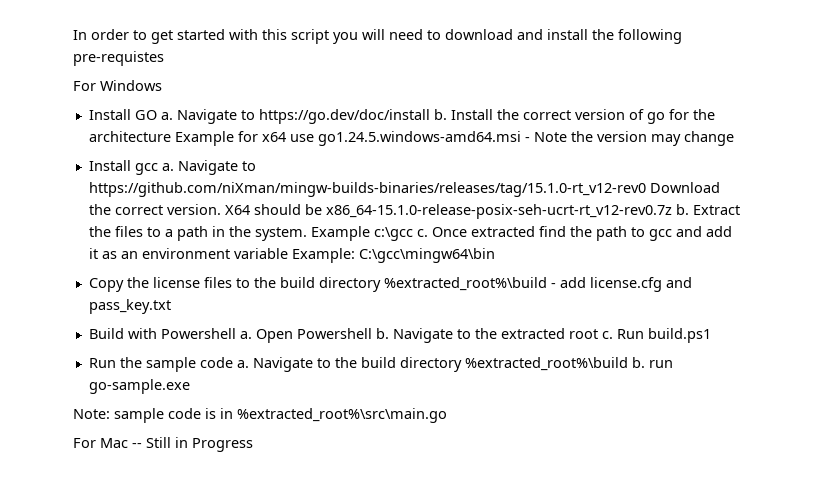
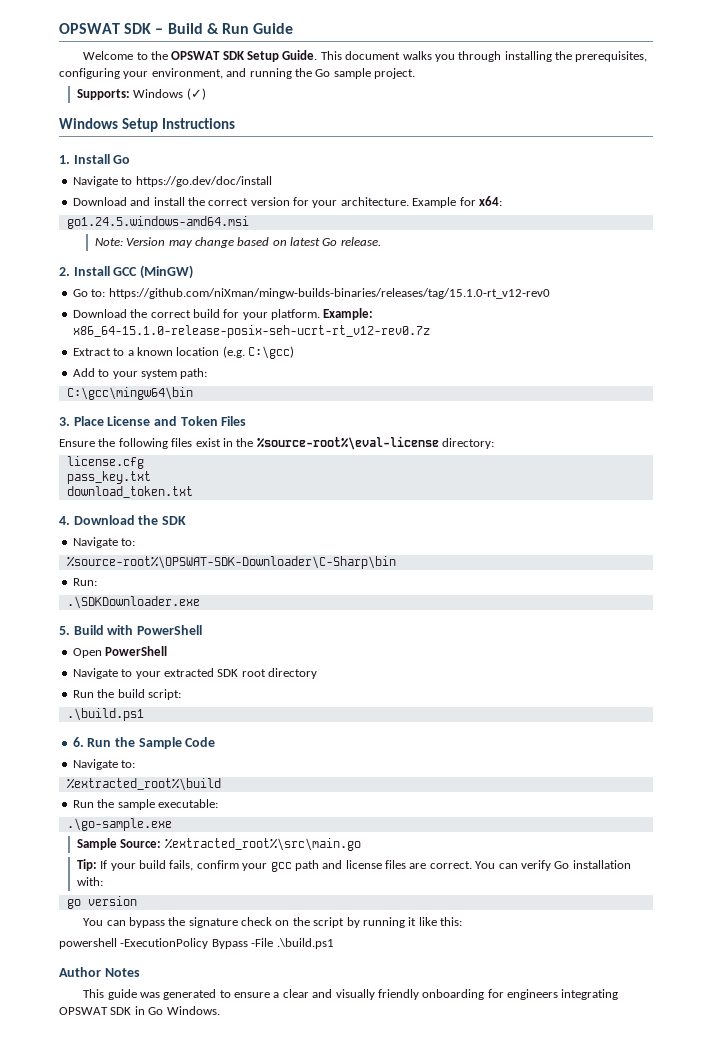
[73,29,682,44] [73,51,164,66] [73,80,162,91] [88,109,715,124] [88,131,734,146] [88,160,256,175] In order to get started with this script you will need to download and install the following pre-requistes // For Windows // Install GO a. Navigate to https://go.dev/doc/install b. Install the correct version of go for the architecture Example for x64 use go1.24.5.windows-amd64.msi - Note the version may change // Install gcc a. Navigate to -> [59,23,294,34] [83,50,648,62] [59,68,415,79] [76,88,206,100] [59,118,235,132] [59,154,131,164] [72,176,272,187] [72,196,502,208] [66,216,249,229] [94,237,381,248] [59,265,193,279] [72,289,106,297] OPSWAT SDK – Build & Run Guide // Welcome to the OPSWAT SDK Setup Guide. This document walks you through installing the prerequisites, configuring your environment, and running the Go sample project. // Supports: Windows (✓) // Windows Setup Instructions // 1. Install Go // Navigate to https://go.dev/doc/install // Download and install the correct version for your architecture. Example for x64: // go1.24.5.windows-amd64.msi // Note: Version may change based on latest Go release. // 2. Install GCC (MinGW) // Go to:
(646, 189) none -> (550, 293) //
[166,204,740,219] [88,226,732,241] [88,248,495,263] [88,277,692,292] [88,299,171,314] [88,328,711,343] [88,357,673,372] [88,379,190,394] [73,408,447,423] [73,437,253,452] version. X64 should be x86_64-15.1.0-release-posix-seh-ucrt-rt_v12-rev0.7z b. Extract the files to a path in the system. Example c:\gcc c. Once extracted find the path to gcc and add it as an environment variable Example: C:\gcc\mingw64\bin // Copy the license files to the build directory %extracted_root%\build - add license.cfg and pass_key.txt // Build with Powershell a. Open Powershell b. Navigate to the extracted root c. Run build.ps1 // Run the sample code a. Navigate to the build directory %extracted_root%\build b. run go-sample.exe // Note: sample code is in %extracted_root%\src\main.go // For Mac -- Still in Progress -> [192,308,374,320] [72,325,430,338] [72,346,294,359] [72,368,208,379] [66,387,193,400] [59,416,247,426] [59,436,494,450] [66,456,144,469] [66,471,151,484] [66,486,193,498] [59,515,186,525] [72,537,136,548] [66,556,396,569] [72,578,97,586] [66,596,200,609] [59,625,202,635] [72,646,168,658] [72,668,317,679] [72,689,181,700] [66,708,144,721] [72,737,216,749] [72,759,136,770] [66,778,221,791] [72,799,218,810] [66,818,172,831] [76,838,361,851] [76,859,631,872] [76,877,103,886] [66,896,137,909] [83,917,463,928] [59,938,334,949] [59,967,140,977] [83,989,619,1000] [59,1006,220,1015] build for your platform. Example: x86_64-15.1.0-release-posix-seh-ucrt-rt_v12-rev0.7z // Extract to a known location (e.g. C:\gcc) // Add to your system path: // C:\gcc\mingw64\bin // 3. Place License and Token Files // Ensure the following files exist in the %source-root%\eval-license directory: // license.cfg // pass_key.txt // download_token.txt // 4. Download the SDK // Navigate to: // %source-root%\OPSWAT-SDK-Downloader\C-Sharp\bin // Run: // .\SDKDownloader.exe // 5. Build with PowerShell // Open PowerShell // Navigate to your extracted SDK root directory // Run the build script: // .\build.ps1 // 6. Run the Sample Code // Navigate to: // %extracted_root%\build // Run the sample executable: // .\go-sample.exe // Sample Source: %extracted_root%\src\main.go // Tip: If your build fails, confirm your gcc path and license files are correct. You can verify Go installation with: // go version // You can bypass the signature check on the script by running it like this: // powershell -ExecutionPolicy Bypass -File .\build.ps1 // Author Notes // This guide was generated to ensure a clear and visually friendly onboarding for engineers integrating OPSWAT SDK in Go Windows.

